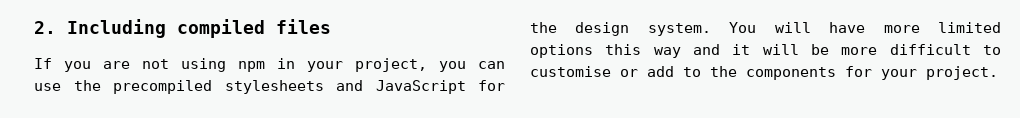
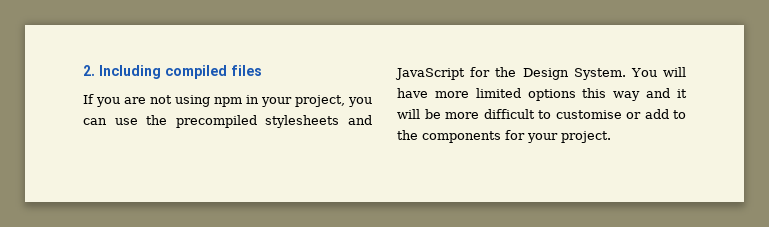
[575,22,711,36] design system. -> [522,68,626,80] Design System.

